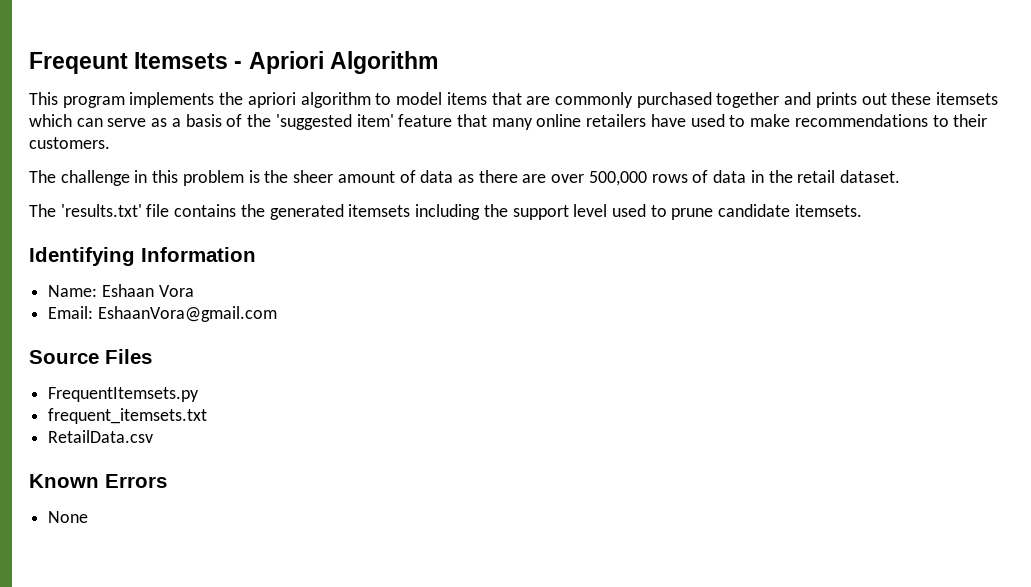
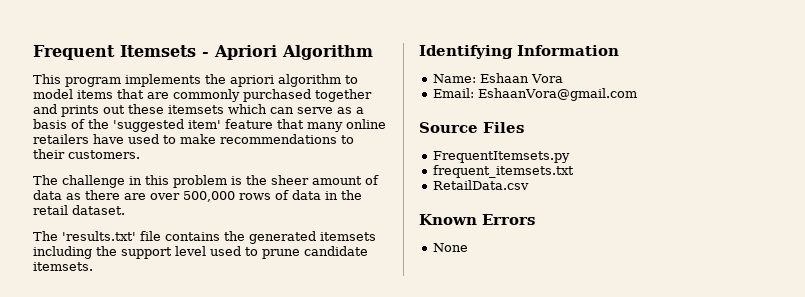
[29,52,128,74] Freqeunt -> [33,45,115,60] Frequent

